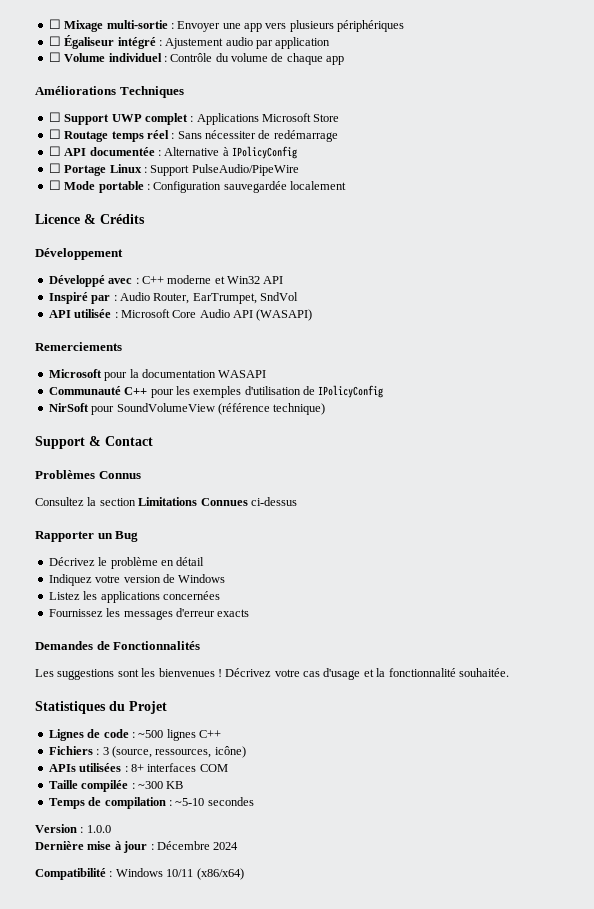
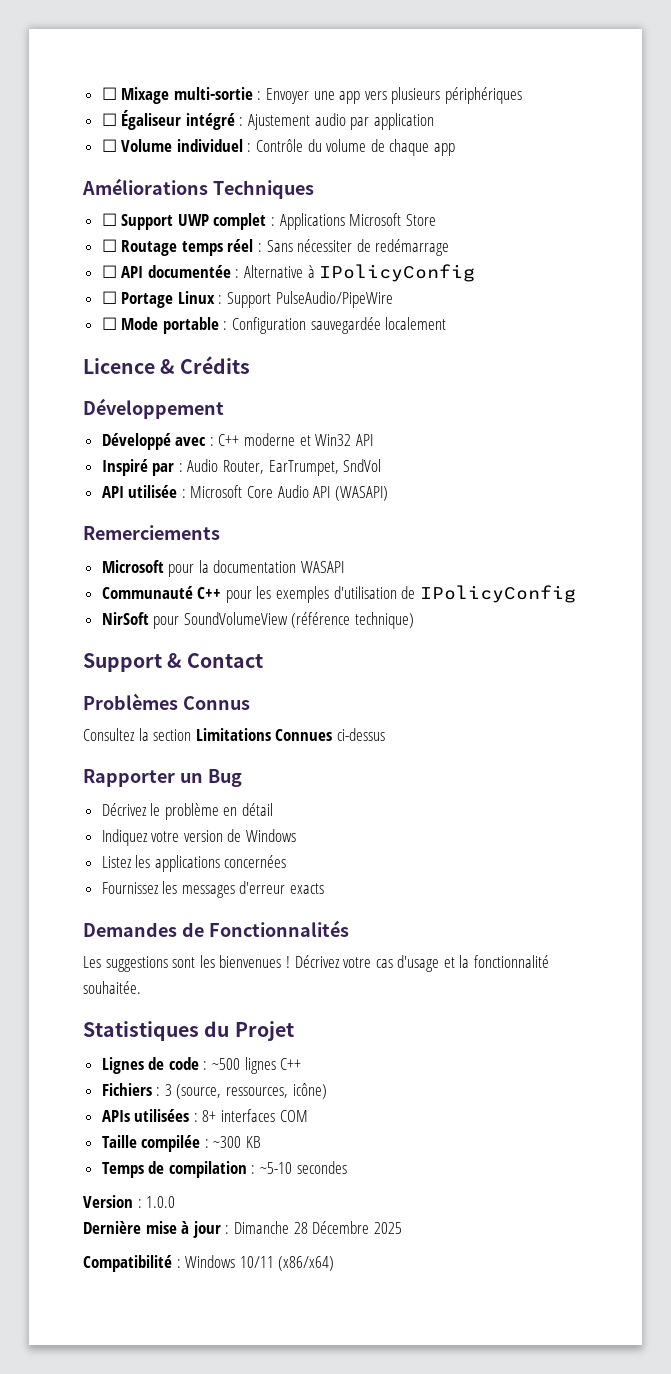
[156,841,239,850] Décembre 2024 -> [233,1221,402,1234] Dimanche 28 Décembre 2025

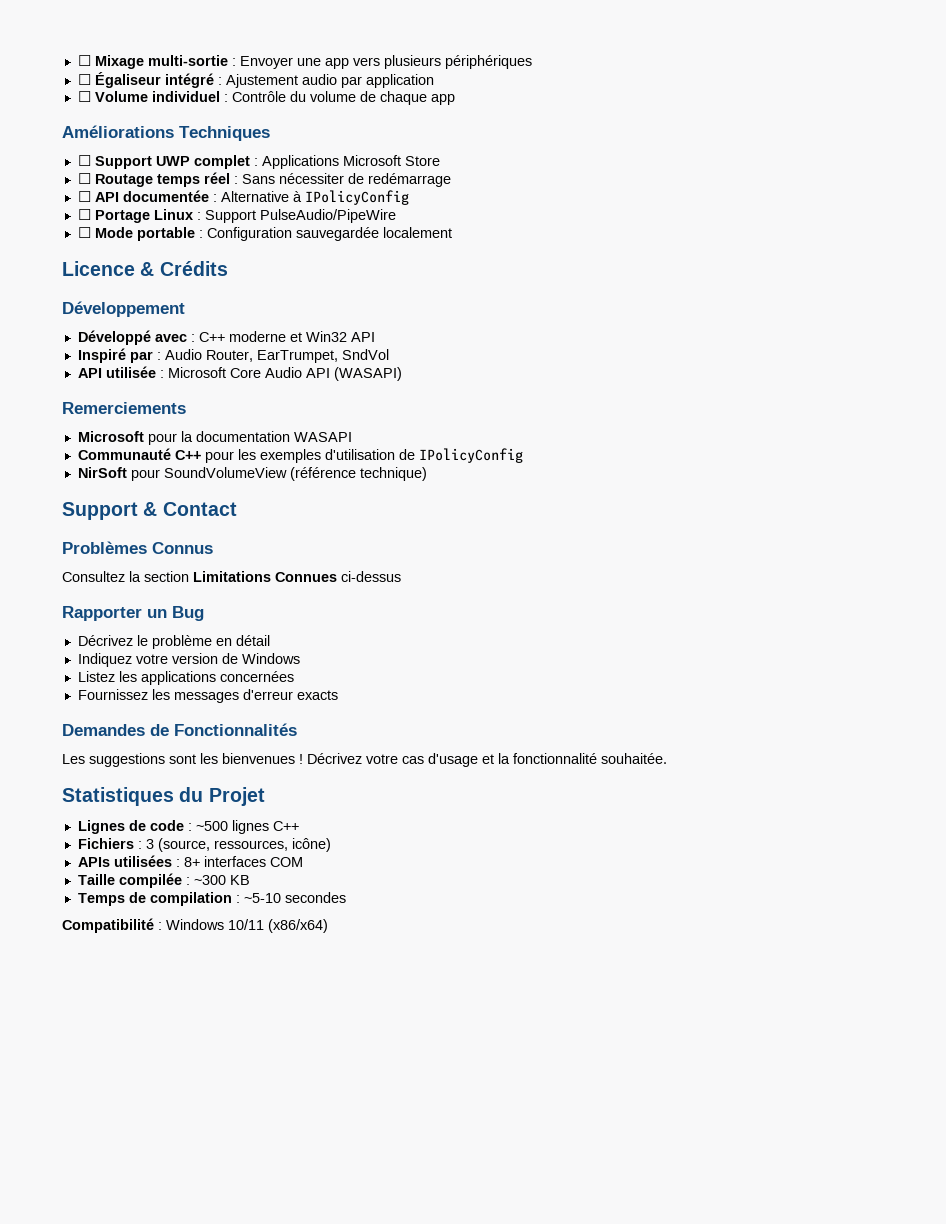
[83,1195,176,1208] [83,1221,402,1238] // Version : 1.0.0 // Dernière mise à jour : Dimanche 28 Décembre 2025 -> (346, 897) none

